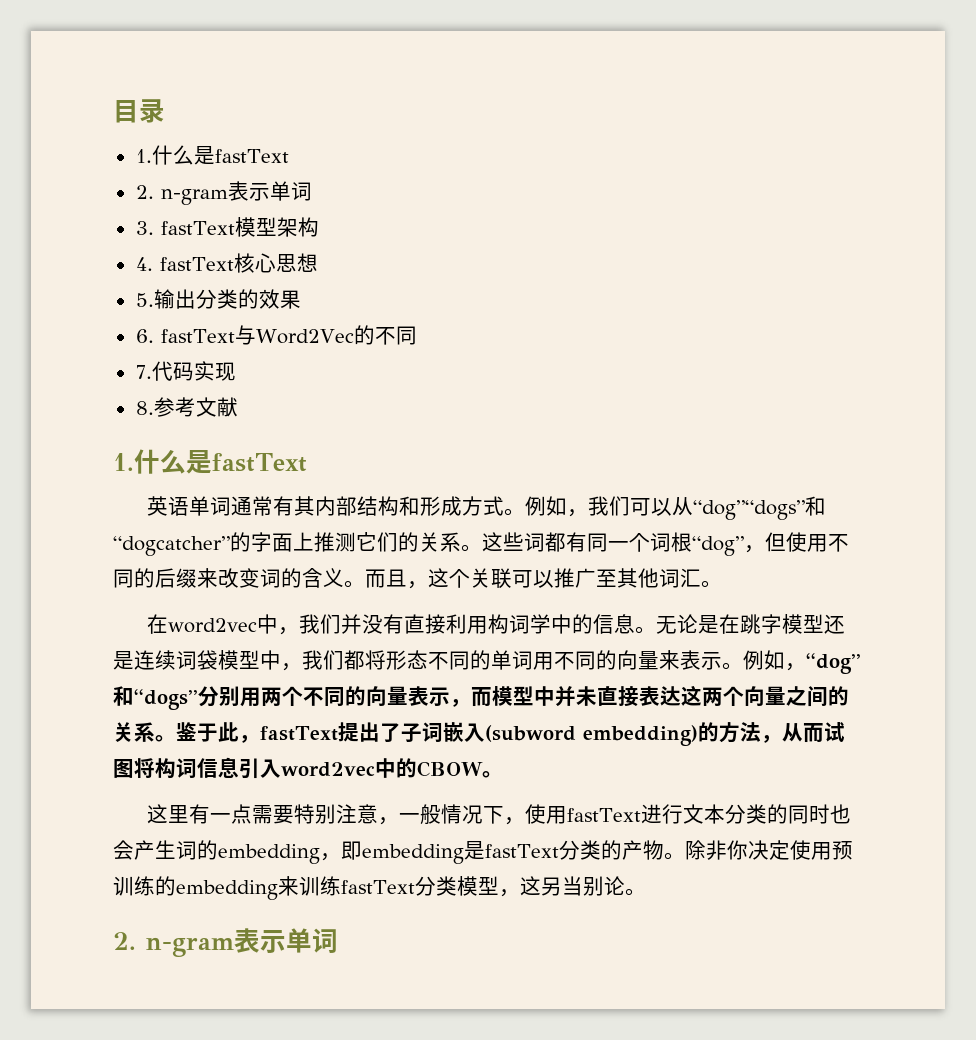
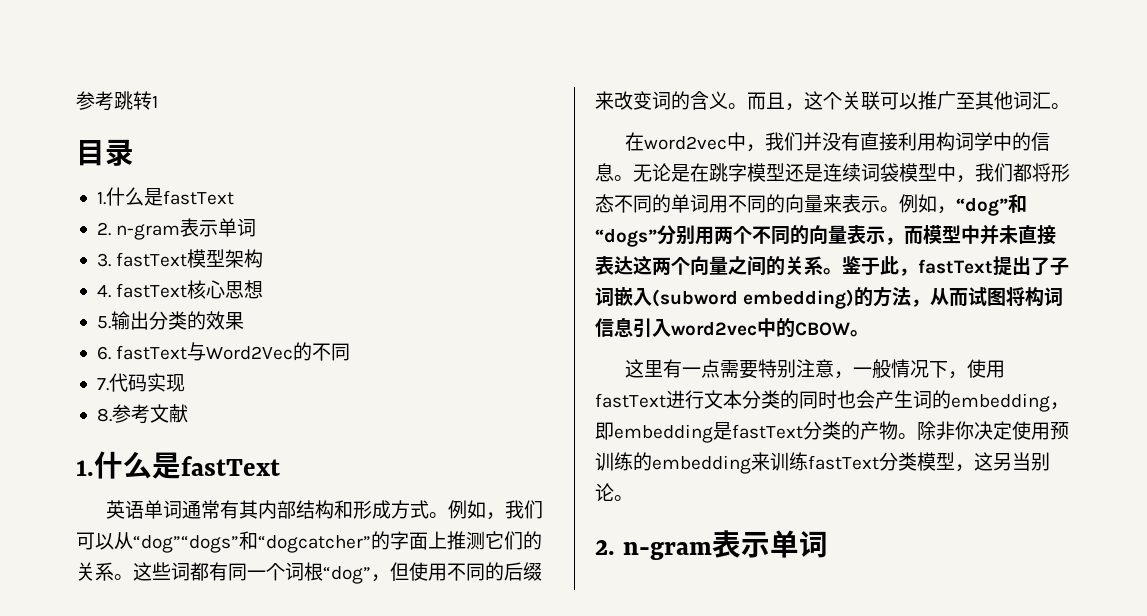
(113, 111) none -> [76,91,158,111] 参考跳转1 //

